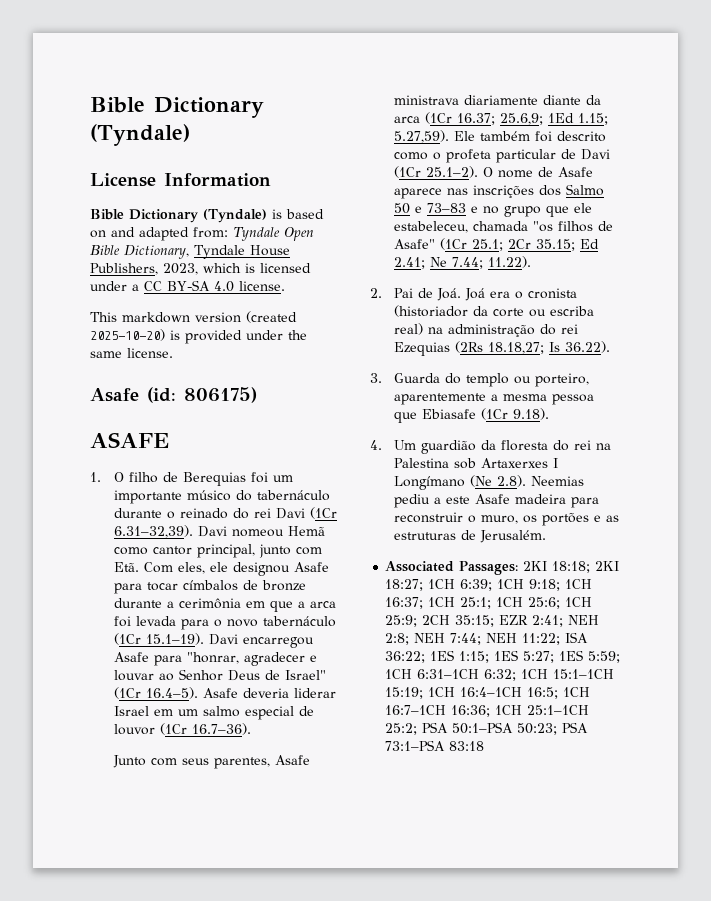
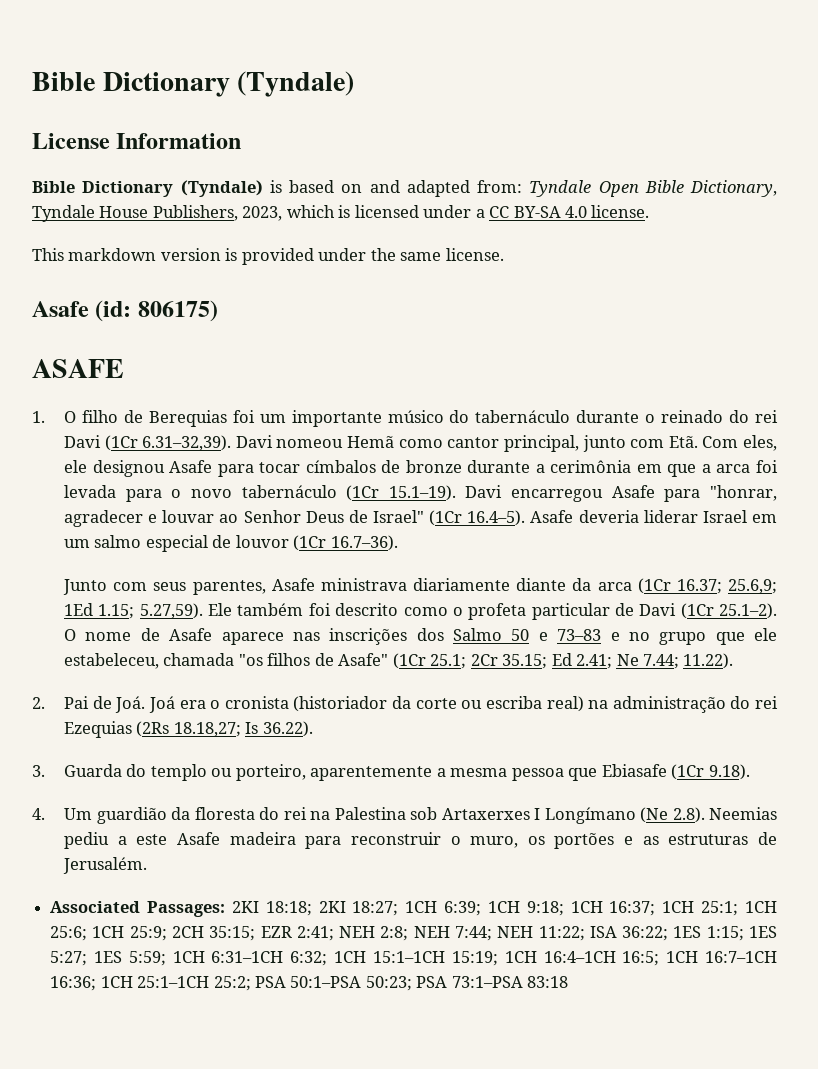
[246,311,297,323] [90,329,165,341] (created 2025-10-20) -> (221, 254) none

